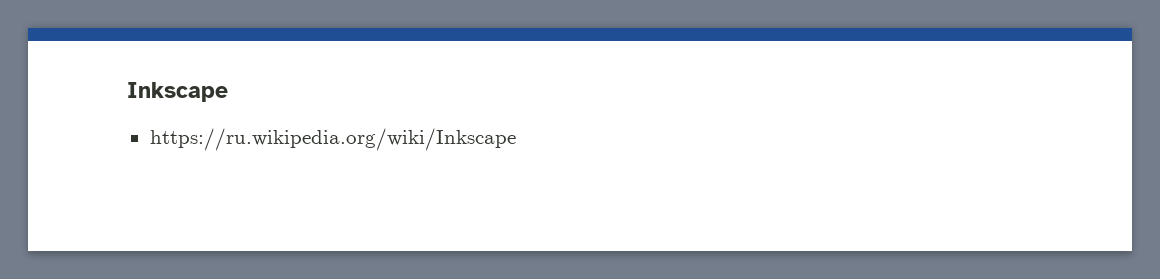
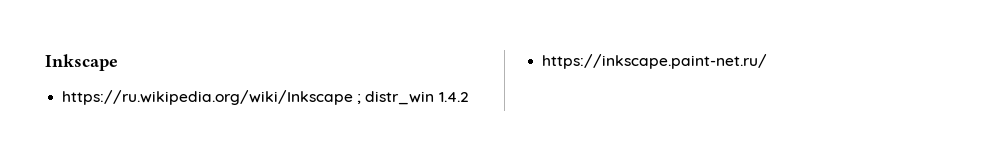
(516, 139) none -> [357,91,469,105] [542,54,768,69] ; distr_win 1.4.2 // https://inkscape.paint-net.ru/

